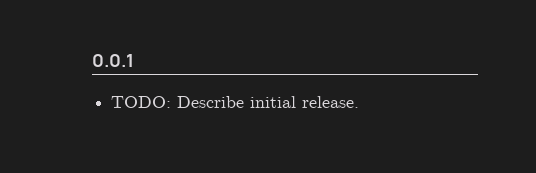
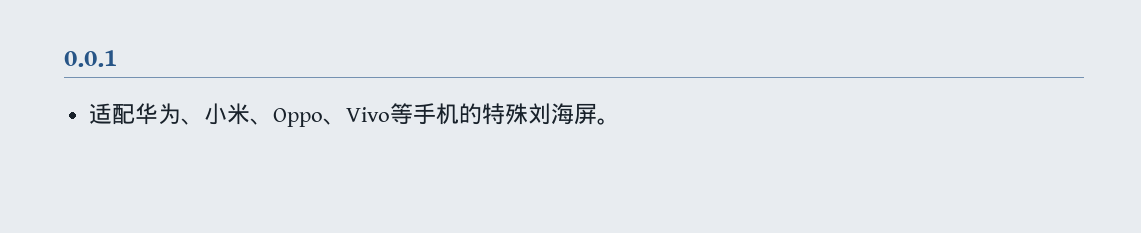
[111,96,360,108] TODO: Describe initial release. -> [88,103,620,127] 适配华为、小米、Oppo、Vivo等手机的特殊刘海屏。

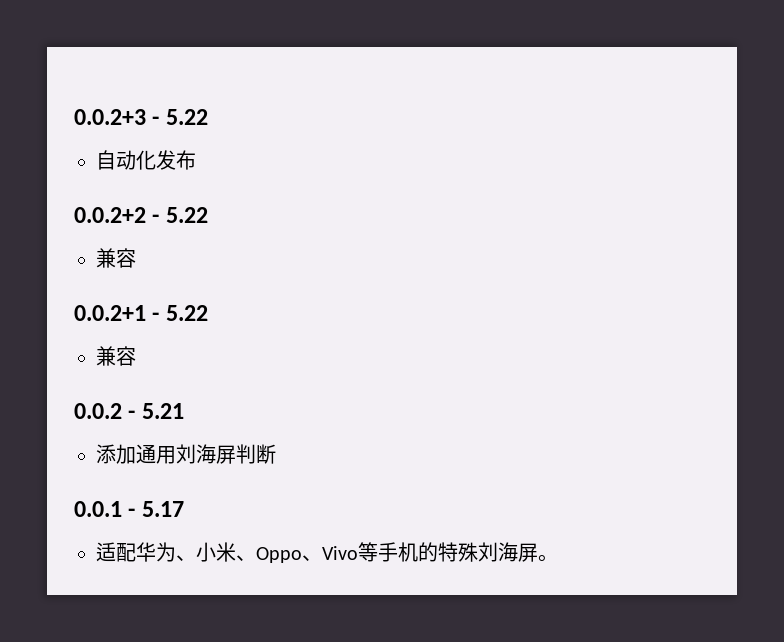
(64, 58) none -> [74,109,208,125] [96,150,196,170] [74,207,208,223] [96,248,136,268] [74,305,208,321] [96,346,136,366] [74,403,184,419] [96,444,276,464] 0.0.2+3 - 5.22 // 自动化发布 // 0.0.2+2 - 5.22 // 兼容 // 0.0.2+1 - 5.22 // 兼容 // 0.0.2 - 5.21 // 添加通用刘海屏判断 //
(117, 58) none -> [128,501,184,517] - 5.17

